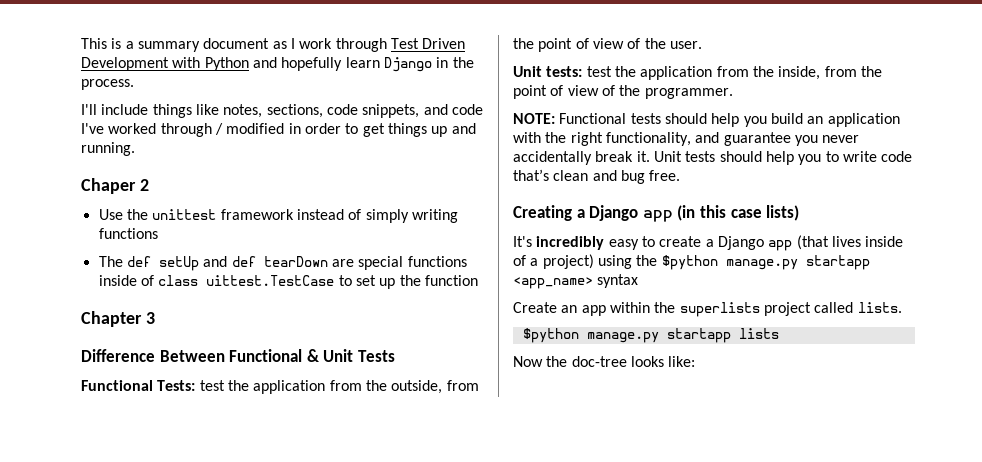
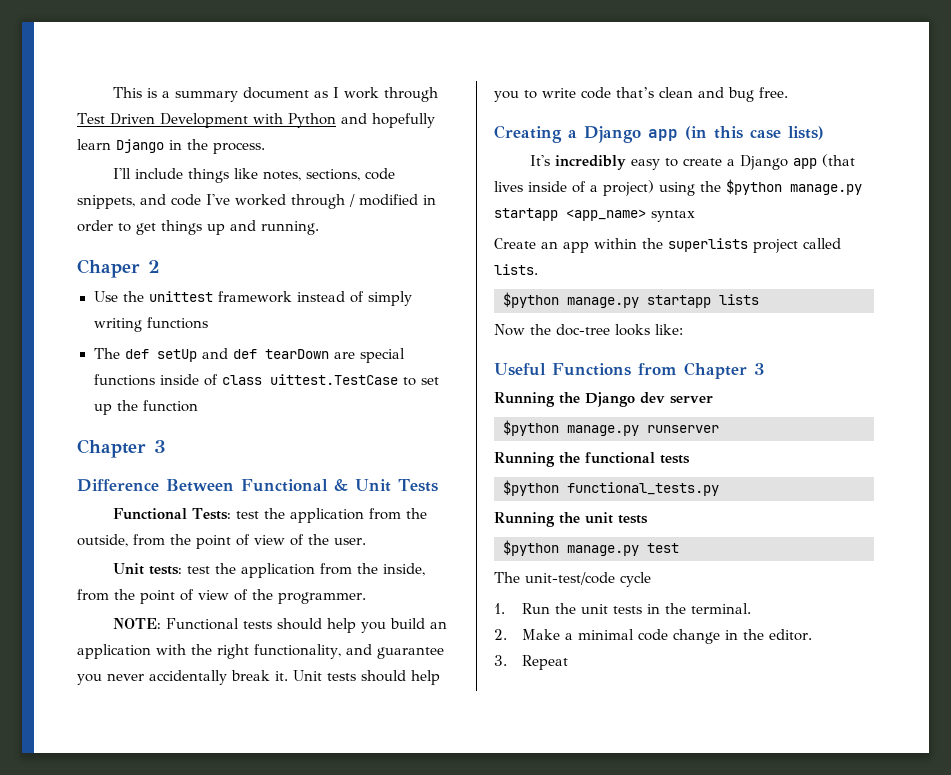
(696, 361) none -> [494,362,764,379] [494,392,713,407] [503,420,719,436] [494,452,690,467] [503,480,719,496] [494,512,648,527] [503,540,679,556] [494,572,651,587] [494,603,752,614] [494,629,813,644] [494,655,569,670] // Useful Functions from Chapter 3 // Running the Django dev server // $python manage.py runserver // Running the functional tests // $python functional_tests.py // Running the unit tests // $python manage.py test // The unit-test/code cycle // 1. Run the unit tests in the terminal. // 2. Make a minimal code change in the editor. // 3. Repeat

